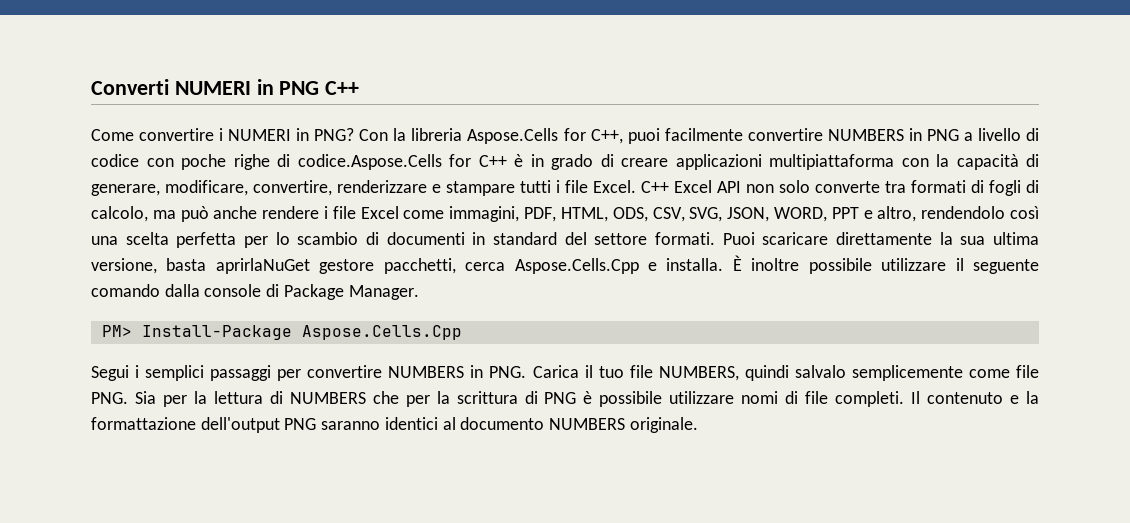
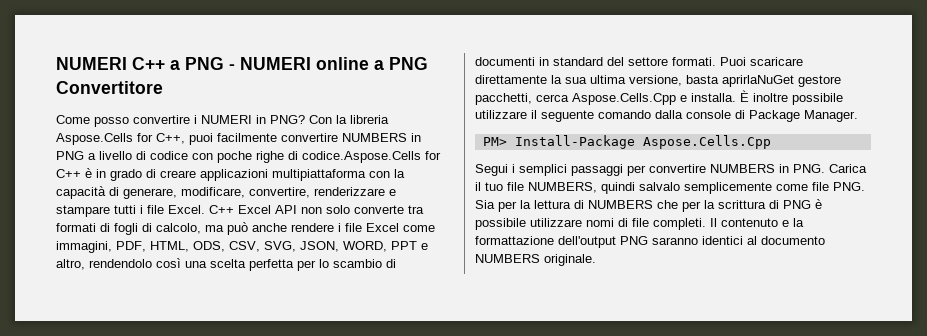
[91,79,360,95] Converti NUMERI in PNG C++ -> [56,57,428,70] [56,81,163,94] NUMERI C++ a PNG - NUMERI online a PNG Convertitore
(134, 135) none -> [94,117,129,127] posso

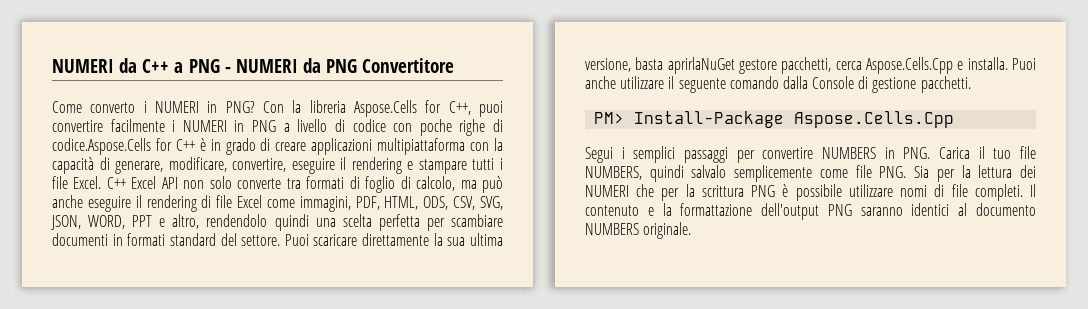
[56,57,127,70] NUMERI -> [52,58,138,73] NUMERI da
[316,57,384,70] online a -> [302,58,321,73] da
[94,115,190,127] posso convertire -> [90,102,136,113] converto
[217,133,407,142] facilmente convertire NUMBERS -> [52,119,227,132] convertire facilmente i NUMERI
[314,187,385,196] renderizzare -> [291,157,402,174] eseguire il rendering
[114,223,138,235] fogli -> [365,176,396,193] foglio
[291,223,341,232] rendere i -> [87,195,212,212] eseguire il rendering di
[156,258,181,268] così -> [274,214,309,231] quindi
[319,259,396,268] lo scambio di -> [450,214,503,227] scambiare
(549, 61) none -> [127,233,166,246] formati
[628,57,716,66] settore formati. -> [241,235,281,246] settore.
[740,90,843,105] È inoltre possibile -> [1012,58,1036,70] [585,76,616,89] Puoi anche
[686,110,858,122] console di Package Manager. -> [812,76,971,93] Console di gestione pacchetti.
[574,200,653,209] di NUMBERS -> [1020,165,1036,178] [585,185,629,197] dei NUMERI
[769,200,779,209] di -> (744, 191) none

